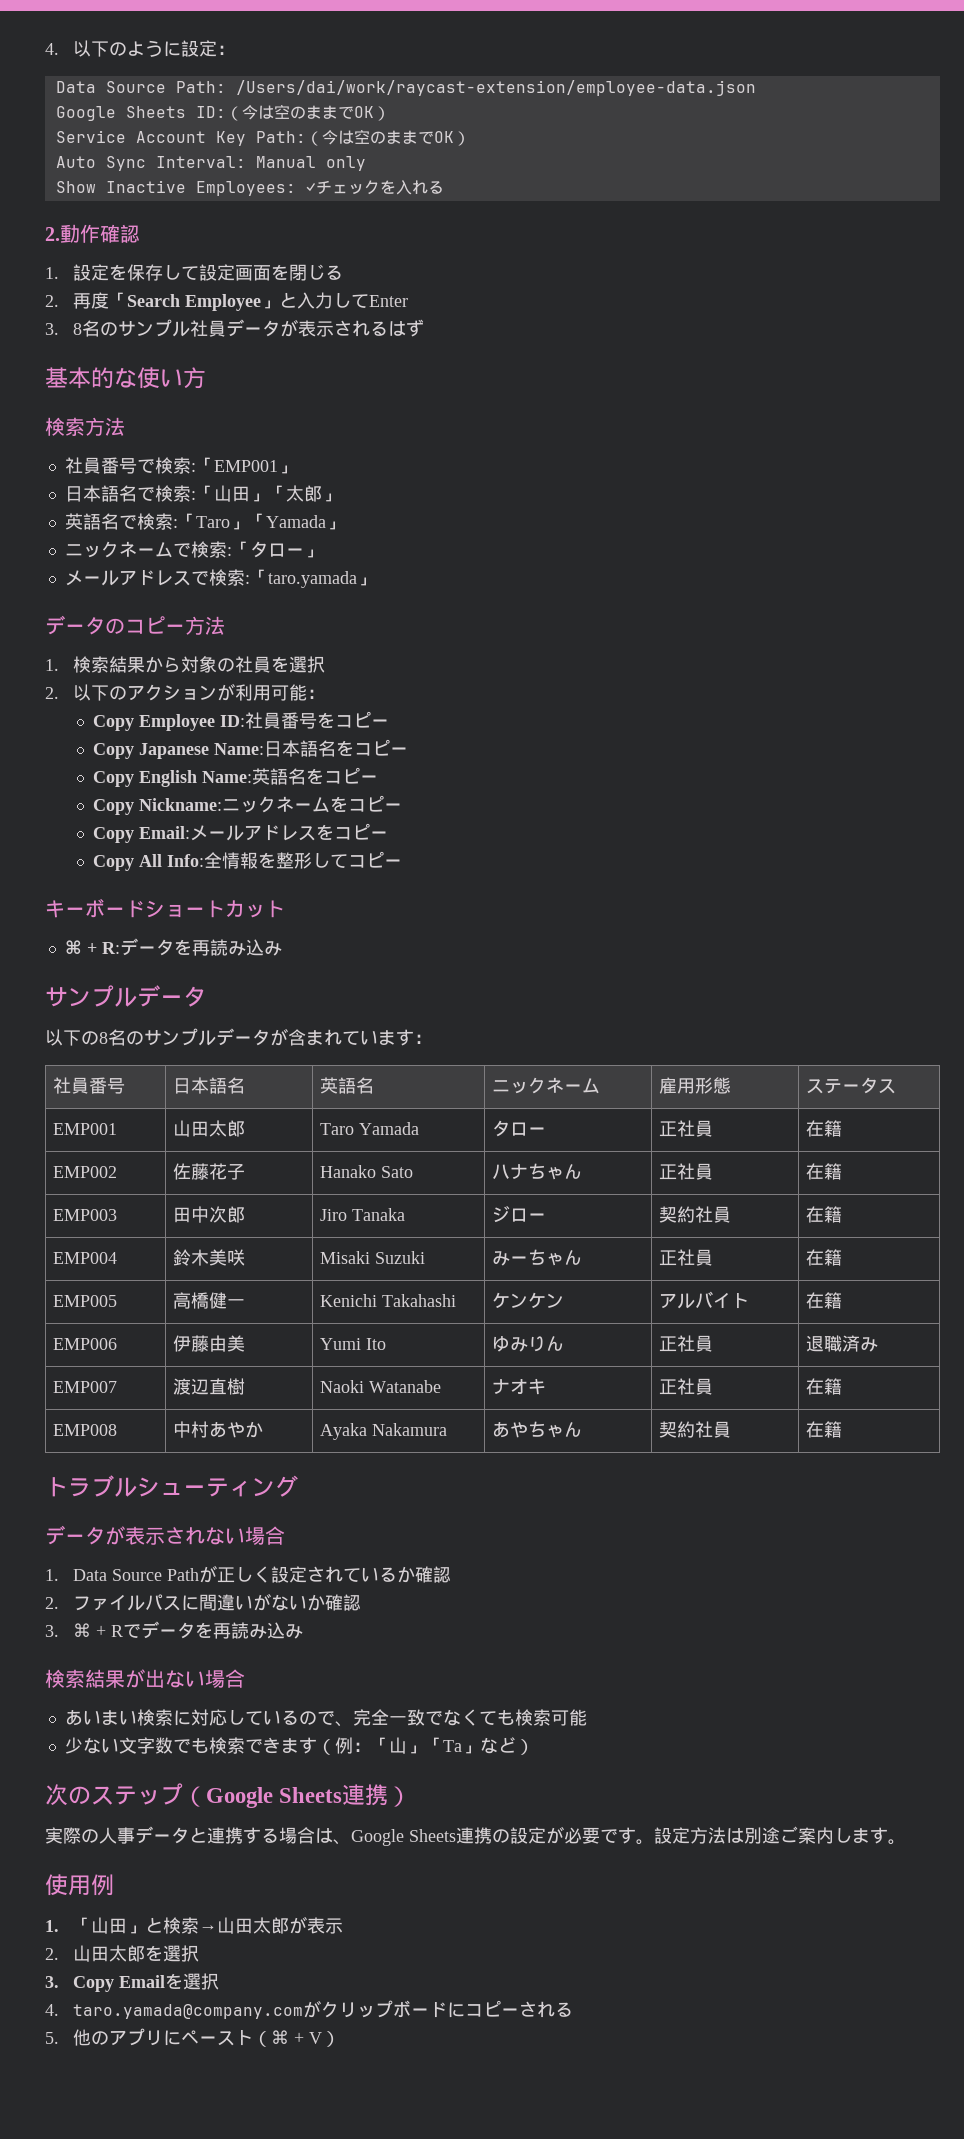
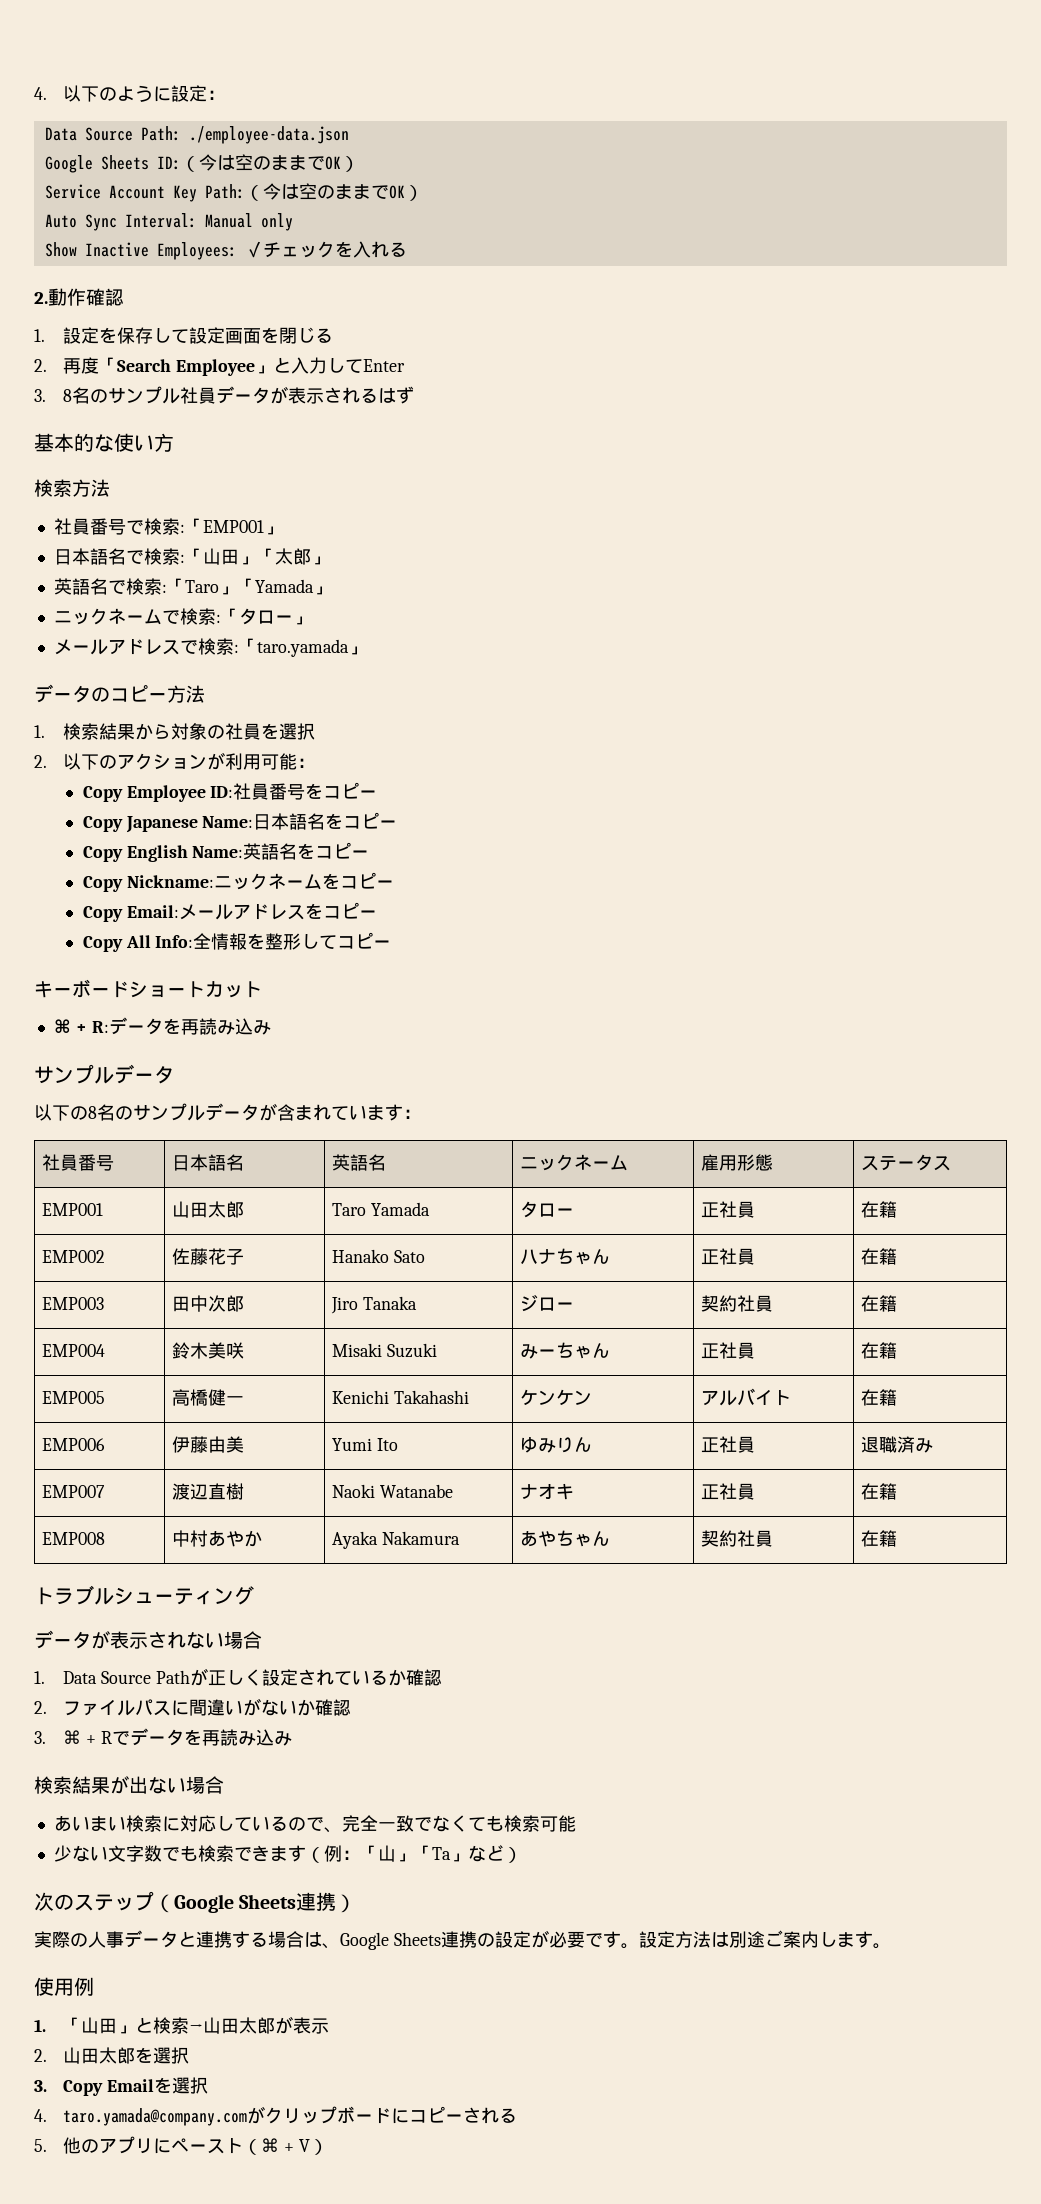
[235,80,756,96] /Users/dai/work/raycast-extension/employee-data.json -> [188,126,349,144] ./employee-data.json

